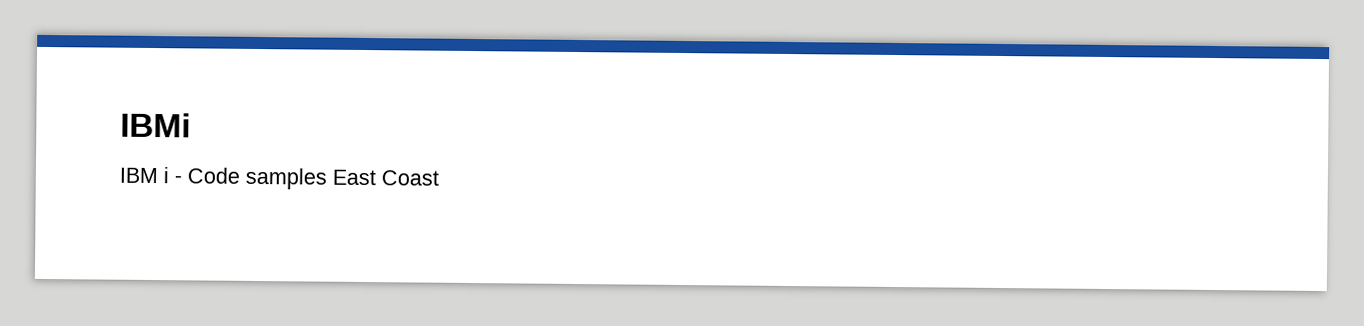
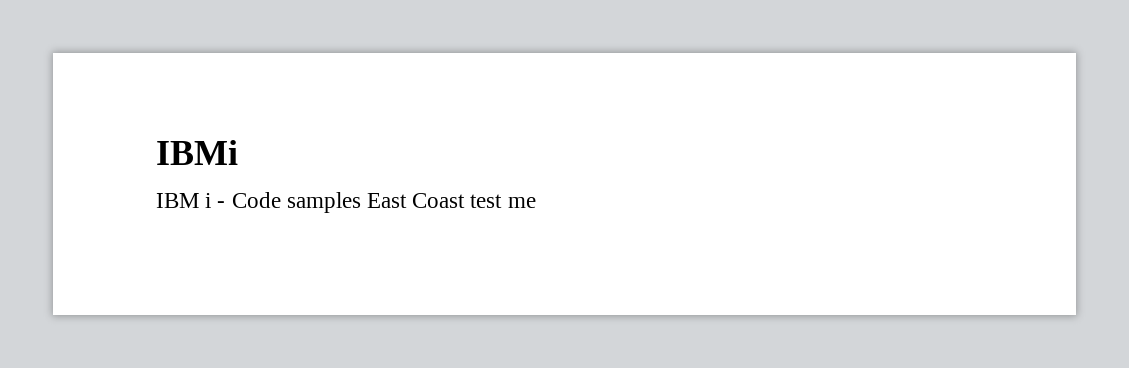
(439, 178) none -> [470,194,536,208] test me

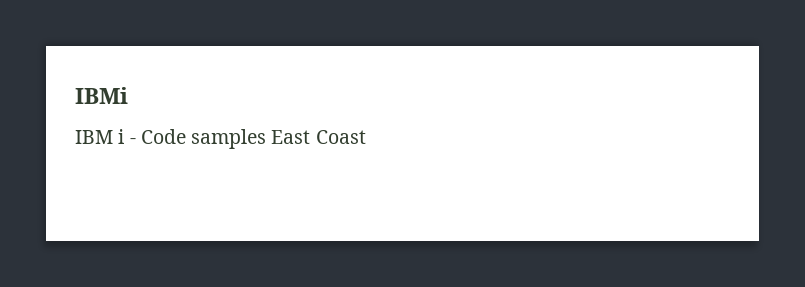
[470,194,536,208] test me -> (366, 137) none

